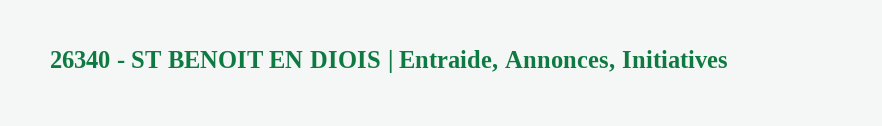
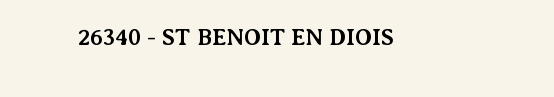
[387,50,728,73] | Entraide, Annonces, Initiatives -> (395, 37) none

